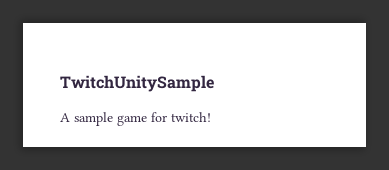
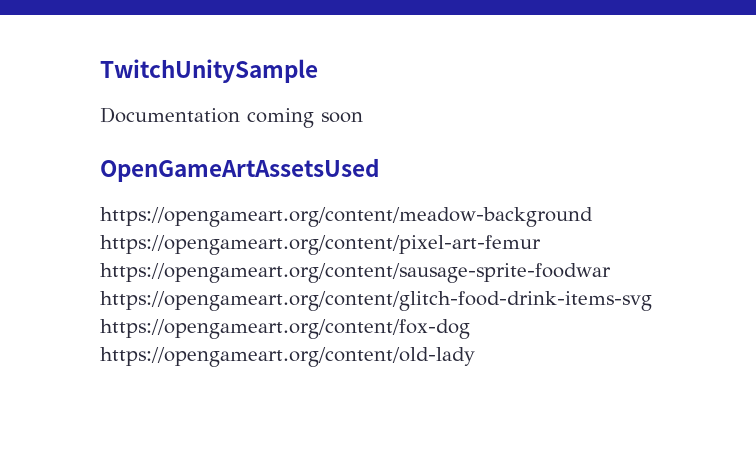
[60,112,211,126] A sample game for twitch! -> [100,107,363,128] [100,158,379,182] [100,207,593,227] [100,235,541,255] [100,263,611,283] [100,291,652,311] [100,319,470,339] [100,347,475,367] Documentation coming soon // OpenGameArtAssetsUsed // https://opengameart.org/content/meadow-background https://opengameart.org/content/pixel-art-femur https://opengameart.org/content/sausage-sprite-foodwar https://opengameart.org/content/glitch-food-drink-items-svg https://opengameart.org/content/fox-dog https://opengameart.org/content/old-lady

